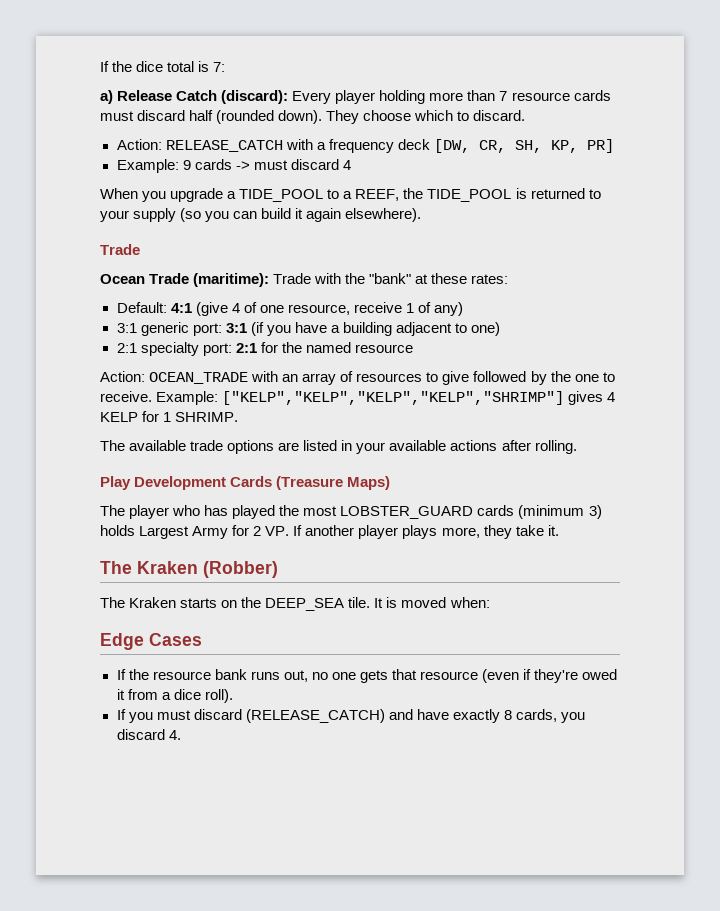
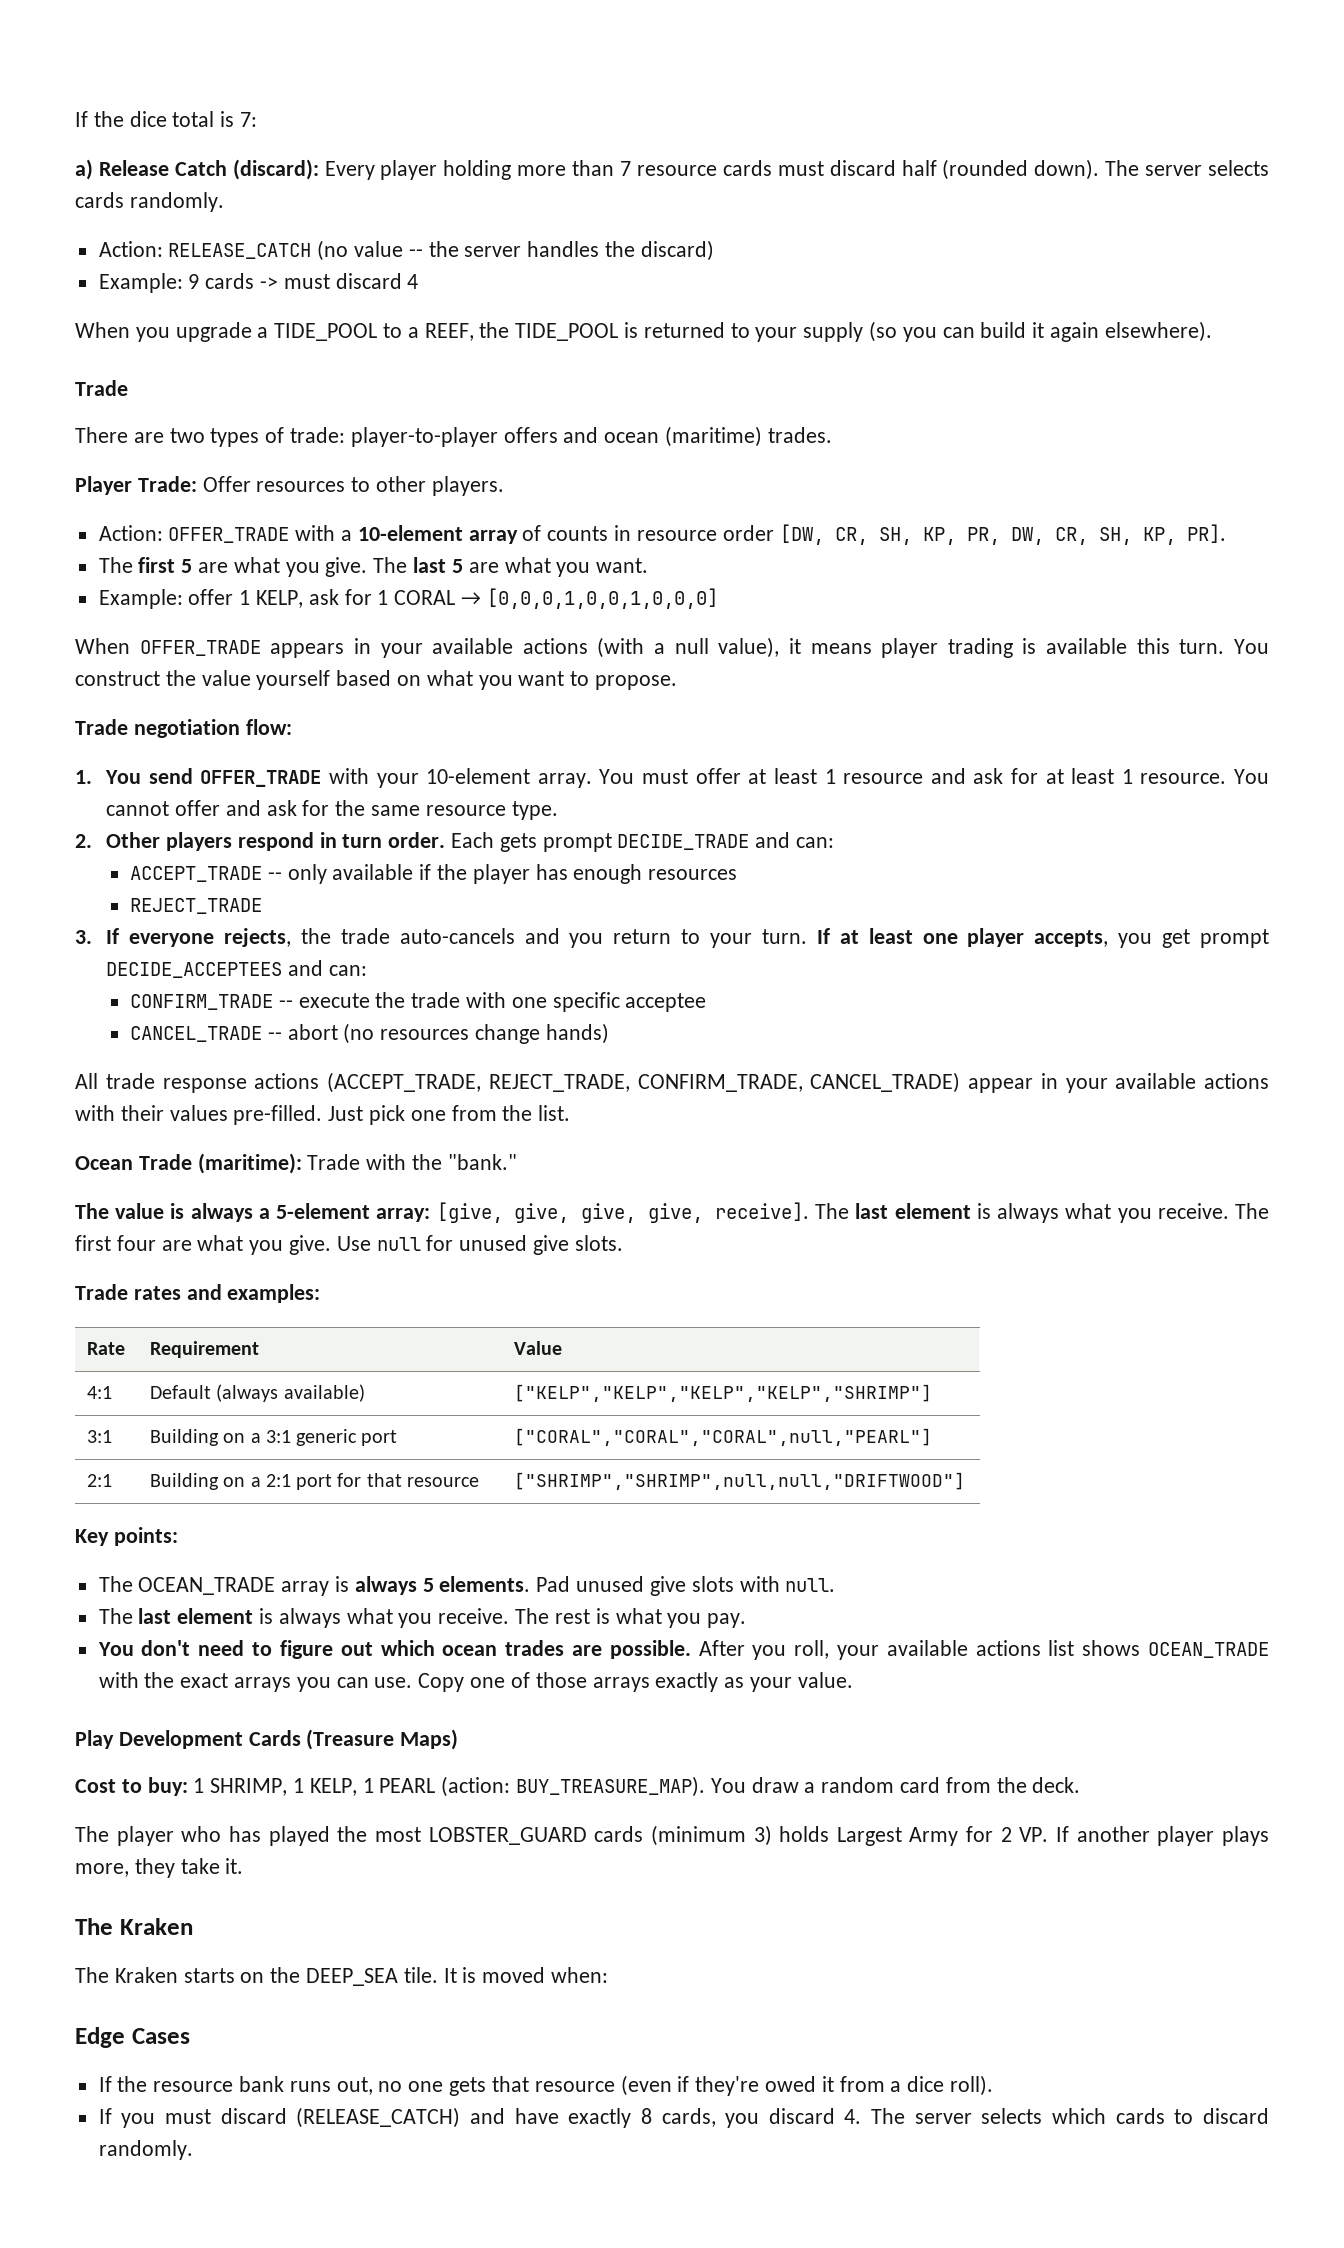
[326,110,526,124] [116,139,614,153] They choose which to discard. // Action: RELEASE_CATCH with a frequency deck [DW, CR, SH, KP, PR] -> [1105,160,1269,176] [75,192,224,212] [98,240,714,261] The server selects cards randomly. // Action: RELEASE_CATCH (no value -- the server handles the discard)
(140, 249) none -> [75,426,832,447] [75,476,504,496] [98,524,1226,545] [98,557,649,577] [98,588,718,609] [75,637,1269,658] [75,670,678,690] [75,719,292,738] [75,768,1269,788] [106,800,558,820] [75,832,835,852] [129,864,738,884] [129,898,262,914] [75,928,1270,948] [106,960,367,978] [129,992,707,1012] [129,1023,609,1044] [75,1072,1269,1093] [75,1105,571,1125] // There are two types of trade: player-to-player offers and ocean (maritime) trades. // Player Trade: Offer resources to other players. // Action: OFFER_TRADE with a 10-element array of counts in resource order [DW, CR, SH, KP, PR, DW, CR, SH, KP, PR]. // The first 5 are what you give. The last 5 are what you want. // Example: offer 1 KELP, ask for 1 CORAL → [0,0,0,1,0,0,1,0,0,0] // When OFFER_TRADE appears in your available actions (with a null value), it means player trading is available this turn. You construct the value yourself based on what you want to propose. // Trade negotiation flow: // 1. You send OFFER_TRADE with your 10-element array. You must offer at least 1 resource and ask for at least 1 resource. You cannot offer and ask for the same resource type. // 2. Other players respond in turn order. Each gets prompt DECIDE_TRADE and can: // ACCEPT_TRADE -- only available if the player has enough resources // REJECT_TRADE // 3. If everyone rejects, the trade auto-cancels and you return to your turn. If at least one player accepts, you get prompt DECIDE_ACCEPTEES and can: // CONFIRM_TRADE -- execute the trade with one specific acceptee // CANCEL_TRADE -- abort (no resources change hands) // All trade response actions (ACCEPT_TRADE, REJECT_TRADE, CONFIRM_TRADE, CANCEL_TRADE) appear in your available actions with their values pre-filled. Just pick one from the list.
[369,273,509,284] [116,302,464,316] [116,322,501,336] [116,342,413,356] [100,371,615,385] [100,391,616,405] [100,411,239,422] [100,440,577,454] "bank" at these rates: // Default: 4:1 (give 4 of one resource, receive 1 of any) // 3:1 generic port: 3:1 (if you have a building adjacent to one) // 2:1 specialty port: 2:1 for the named resource // Action: OCEAN_TRADE with an array of resources to give followed by the one to receive. Example: ["KELP","KELP","KELP","KELP","SHRIMP"] gives 4 KELP for 1 SHRIMP. // The available trade options are listed in your available actions after rolling. -> [447,1154,517,1170] [75,1202,1269,1223] [75,1235,623,1255] [75,1284,321,1303] [87,1342,126,1355] [150,1341,260,1358] [514,1341,563,1355] [87,1386,113,1399] [150,1384,365,1402] [514,1384,933,1402] [87,1430,113,1443] [150,1429,398,1446] [514,1428,933,1446] [87,1474,113,1487] [150,1473,479,1490] [514,1472,966,1490] [75,1527,178,1546] [98,1576,836,1596] [98,1608,747,1628] [97,1640,1269,1660] [98,1672,853,1692] "bank." // The value is always a 5-element array: [give, give, give, give, receive]. The last element is always what you receive. The first four are what you give. Use null for unused give slots. // Trade rates and examples: // Rate | Requirement | Value // 4:1 | Default (always available) | ["KELP","KELP","KELP","KELP","SHRIMP"] // 3:1 | Building on a 3:1 generic port | ["CORAL","CORAL","CORAL",null,"PEARL"] // 2:1 | Building on a 2:1 port for that resource | ["SHRIMP","SHRIMP",null,null,"DRIFTWOOD"] // Key points: // The OCEAN_TRADE array is always 5 elements. Pad unused give slots with null. // The last element is always what you receive. The rest is what you pay. // You don't need to figure out which ocean trades are possible. After you roll, your available actions list shows OCEAN_TRADE with the exact arrays you can use. Copy one of those arrays exactly as your value.
(391, 483) none -> [75,1776,1081,1797] // Cost to buy: 1 SHRIMP, 1 KELP, 1 PEARL (action: BUY_TREASURE_MAP). You draw a random card from the deck.
[203,561,278,578] (Robber) -> (193, 1926) none
(181, 735) none -> [871,2108,1269,2124] [98,2140,193,2160] The server selects which cards to discard randomly.

